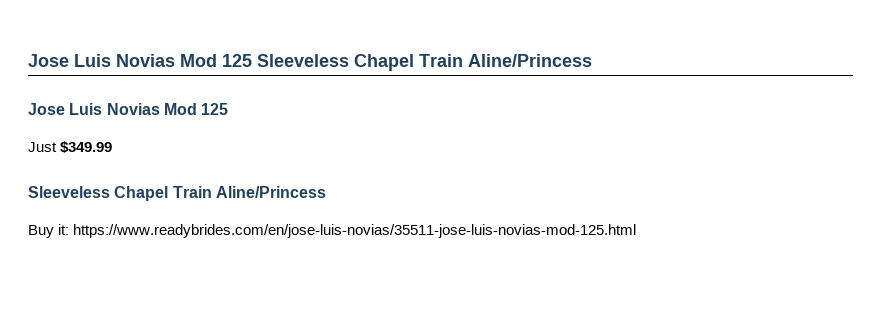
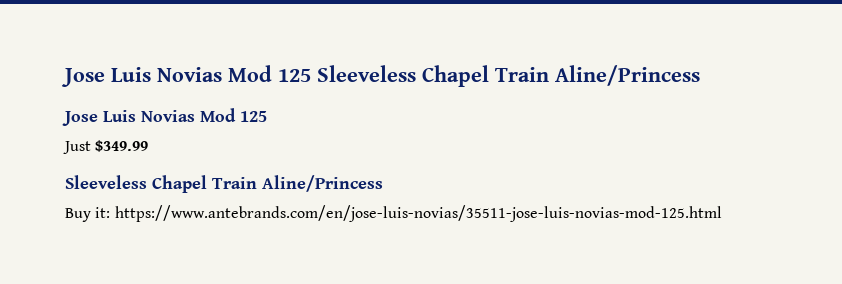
[73,224,637,238] https://www.readybrides.com/en/jose-luis-novias/35511-jose-luis-novias-mod-125.html -> [114,205,722,222] https://www.antebrands.com/en/jose-luis-novias/35511-jose-luis-novias-mod-125.html

